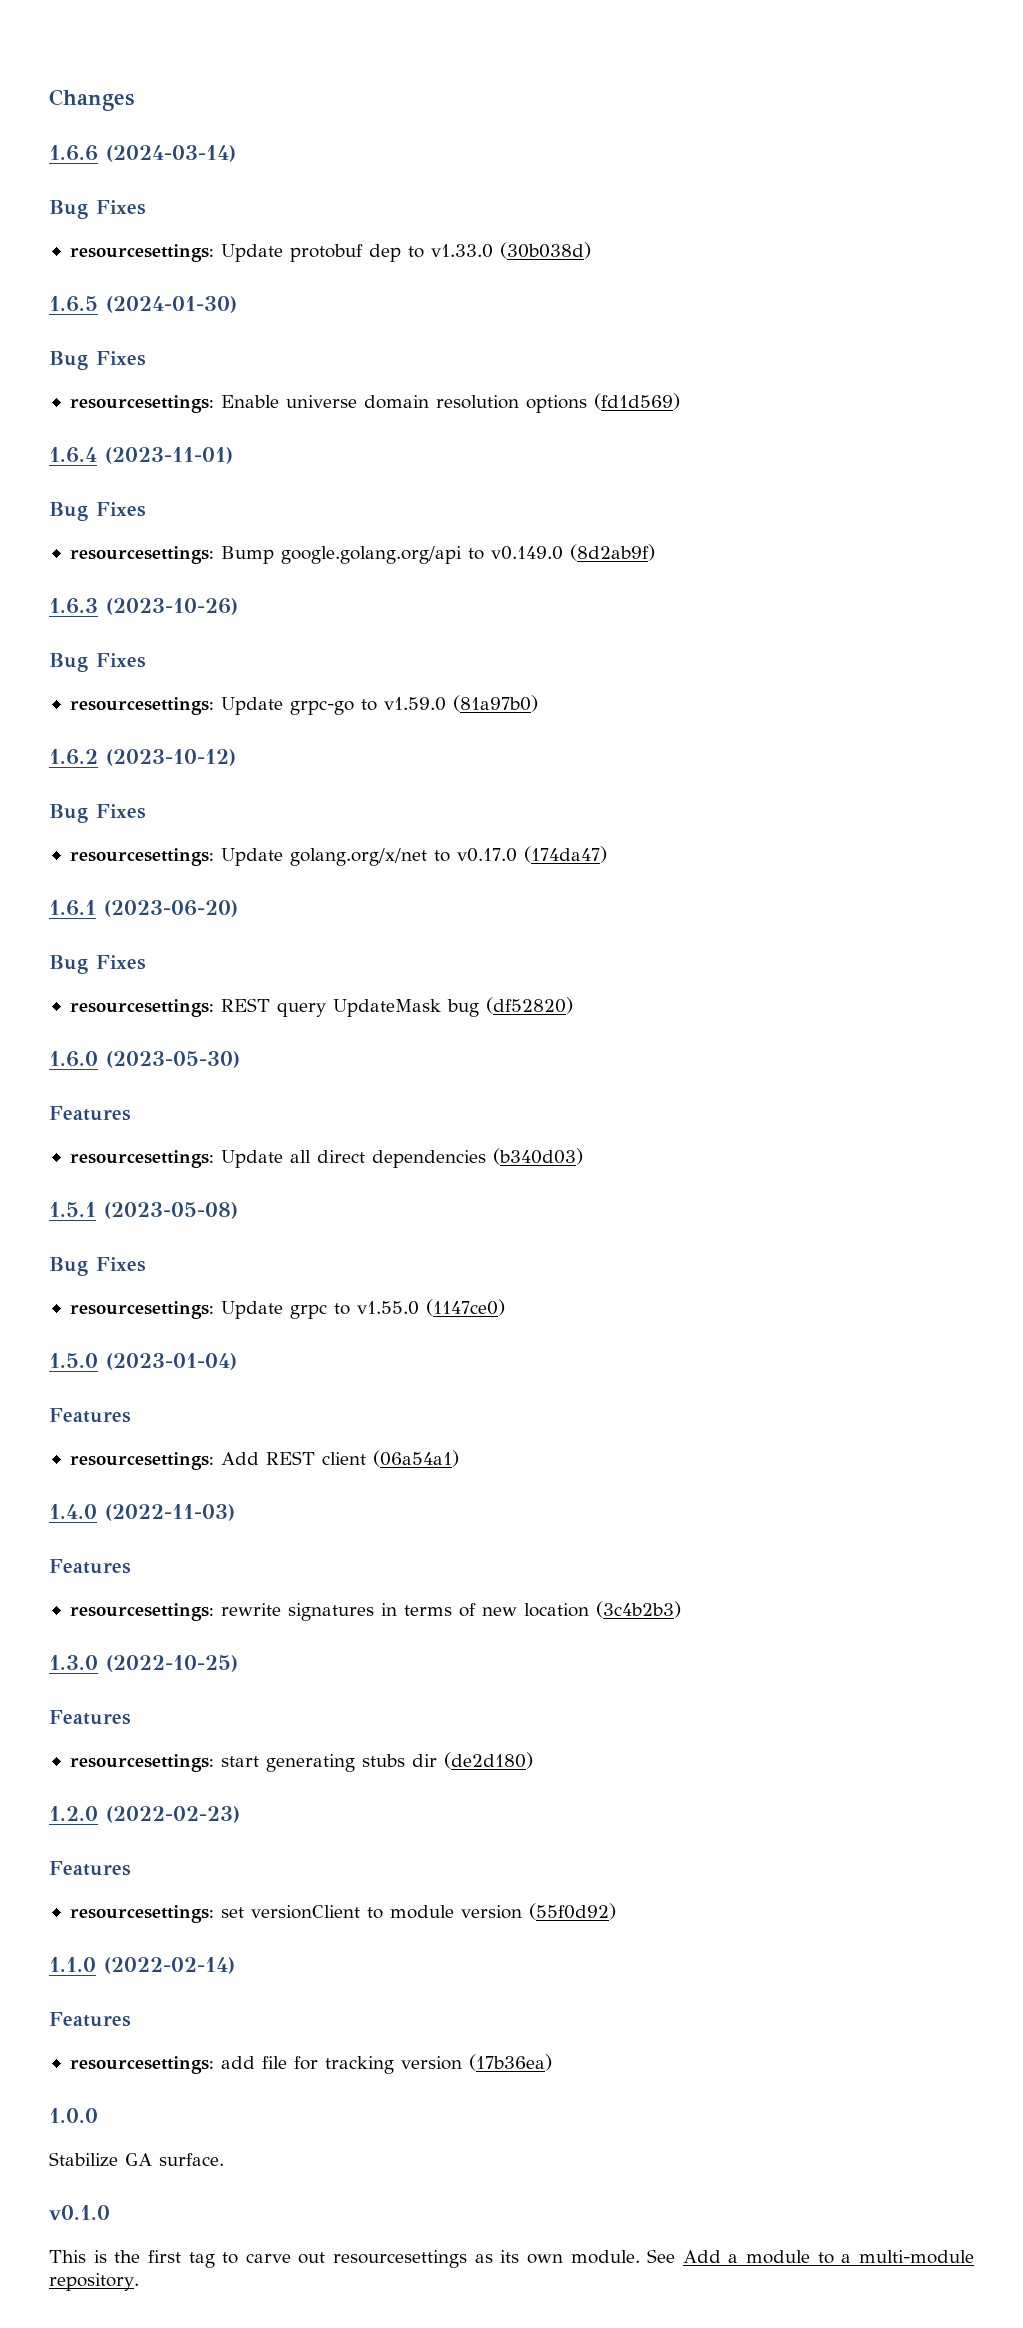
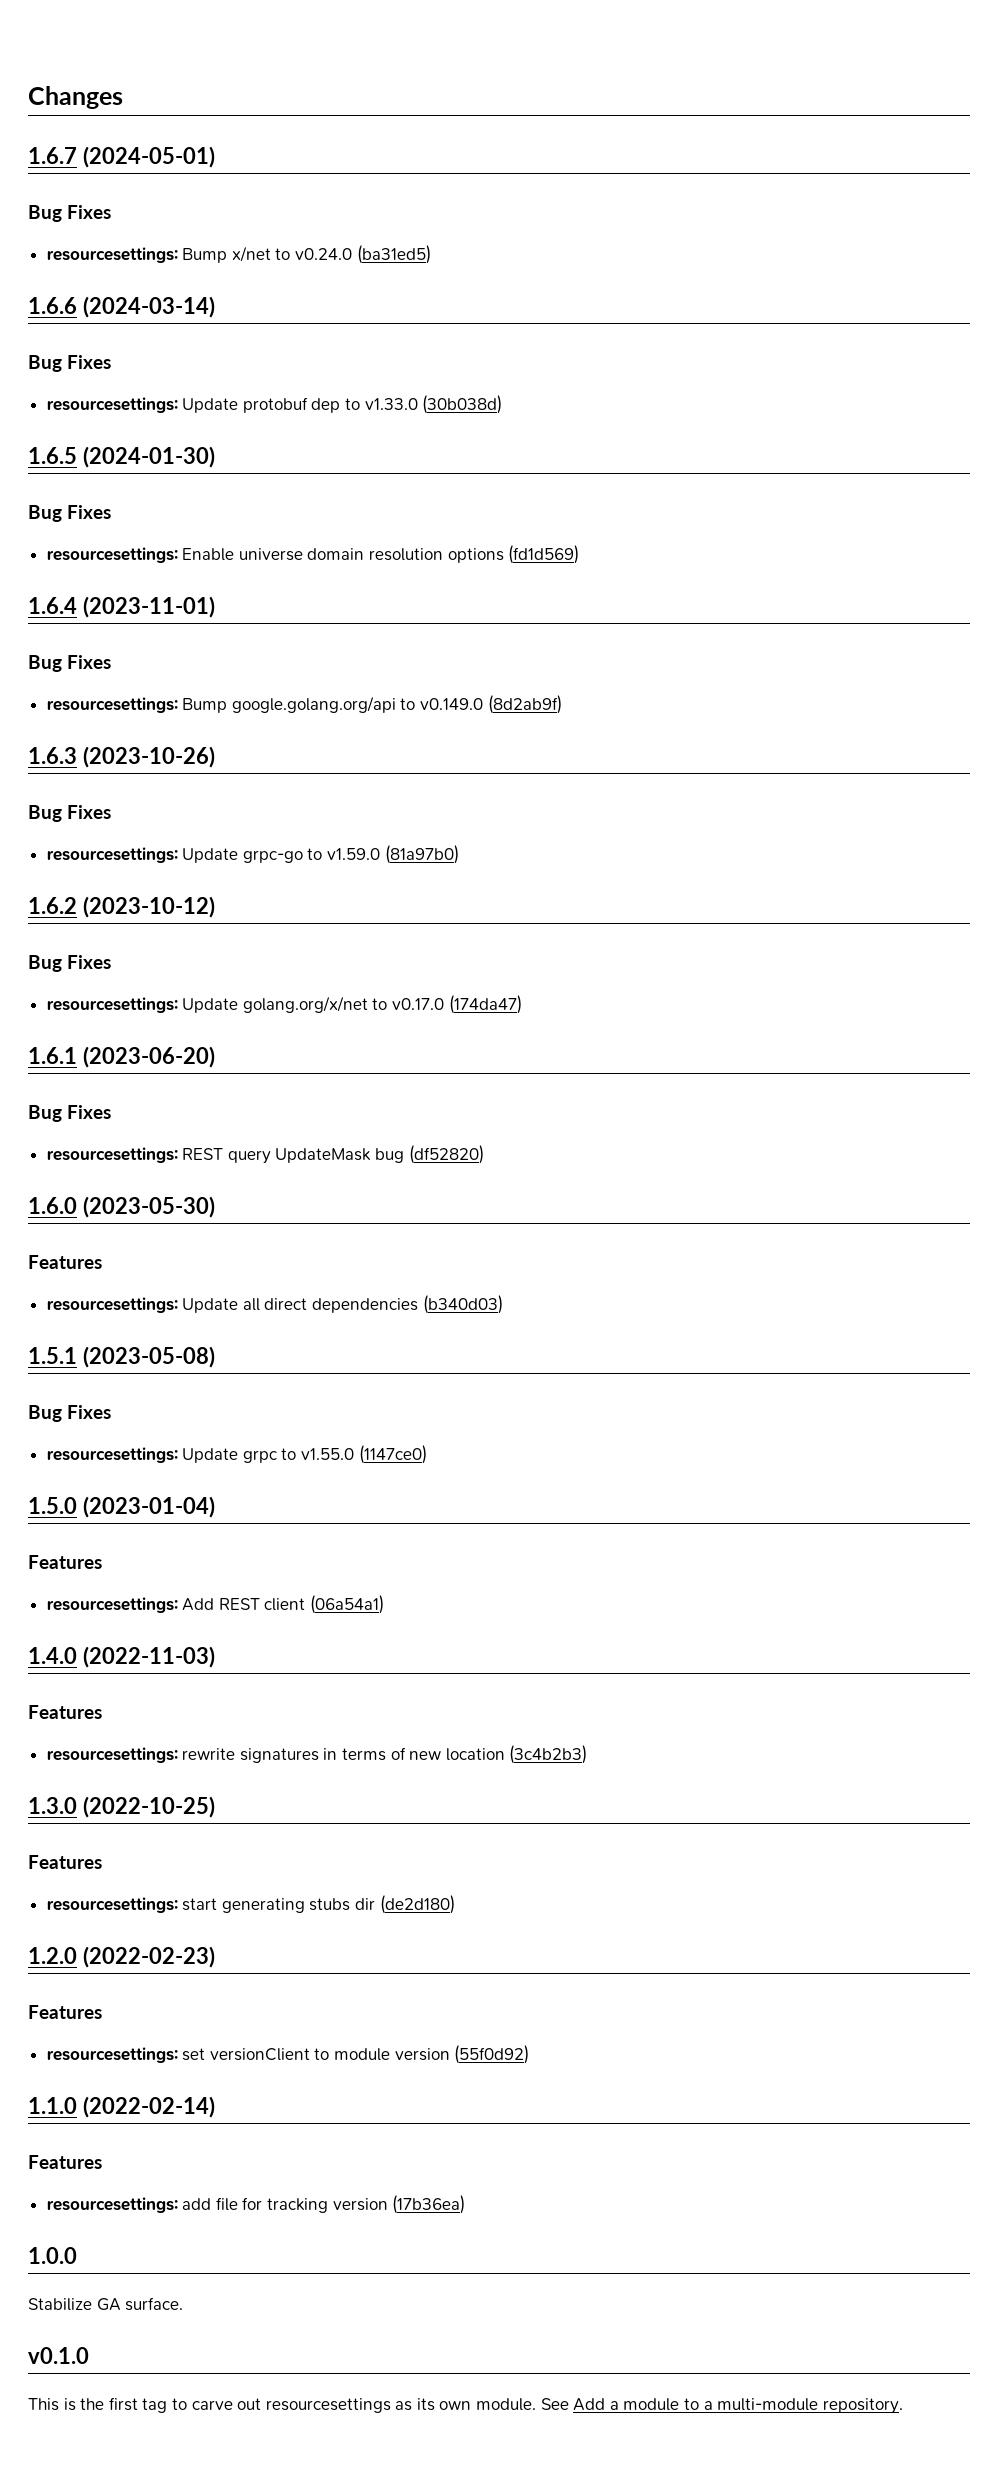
(134, 100) none -> [28,146,215,168] [28,205,111,222] [46,245,431,264] // 1.6.7 (2024-05-01) // Bug Fixes // resourcesettings: Bump x/net to v0.24.0 (ba31ed5)

